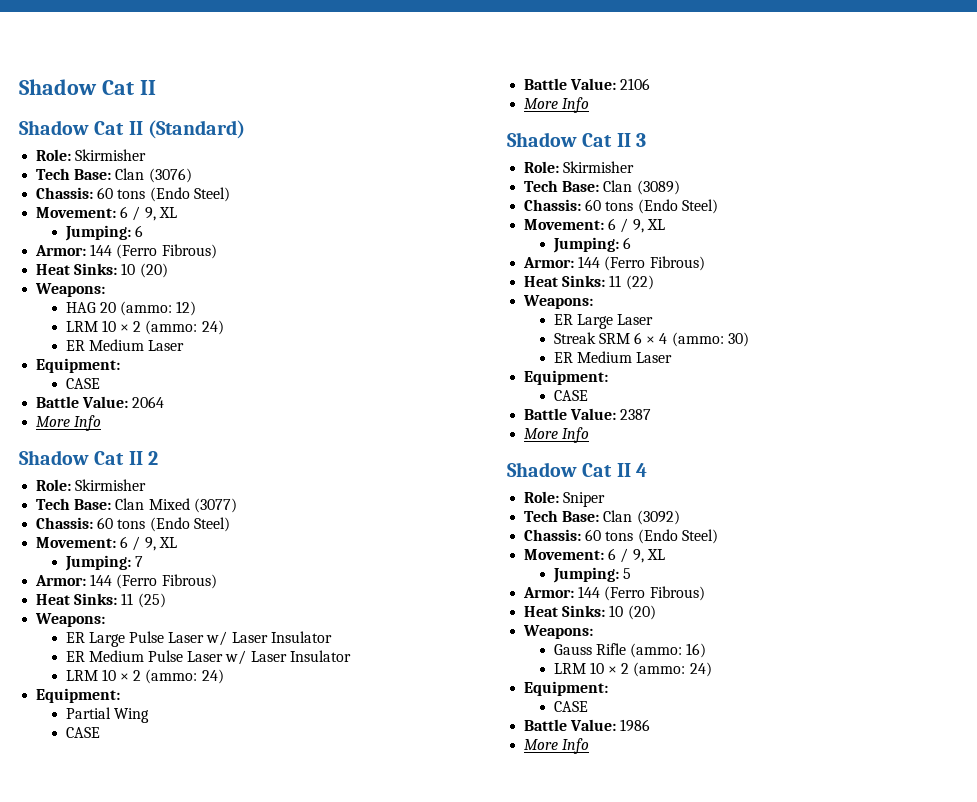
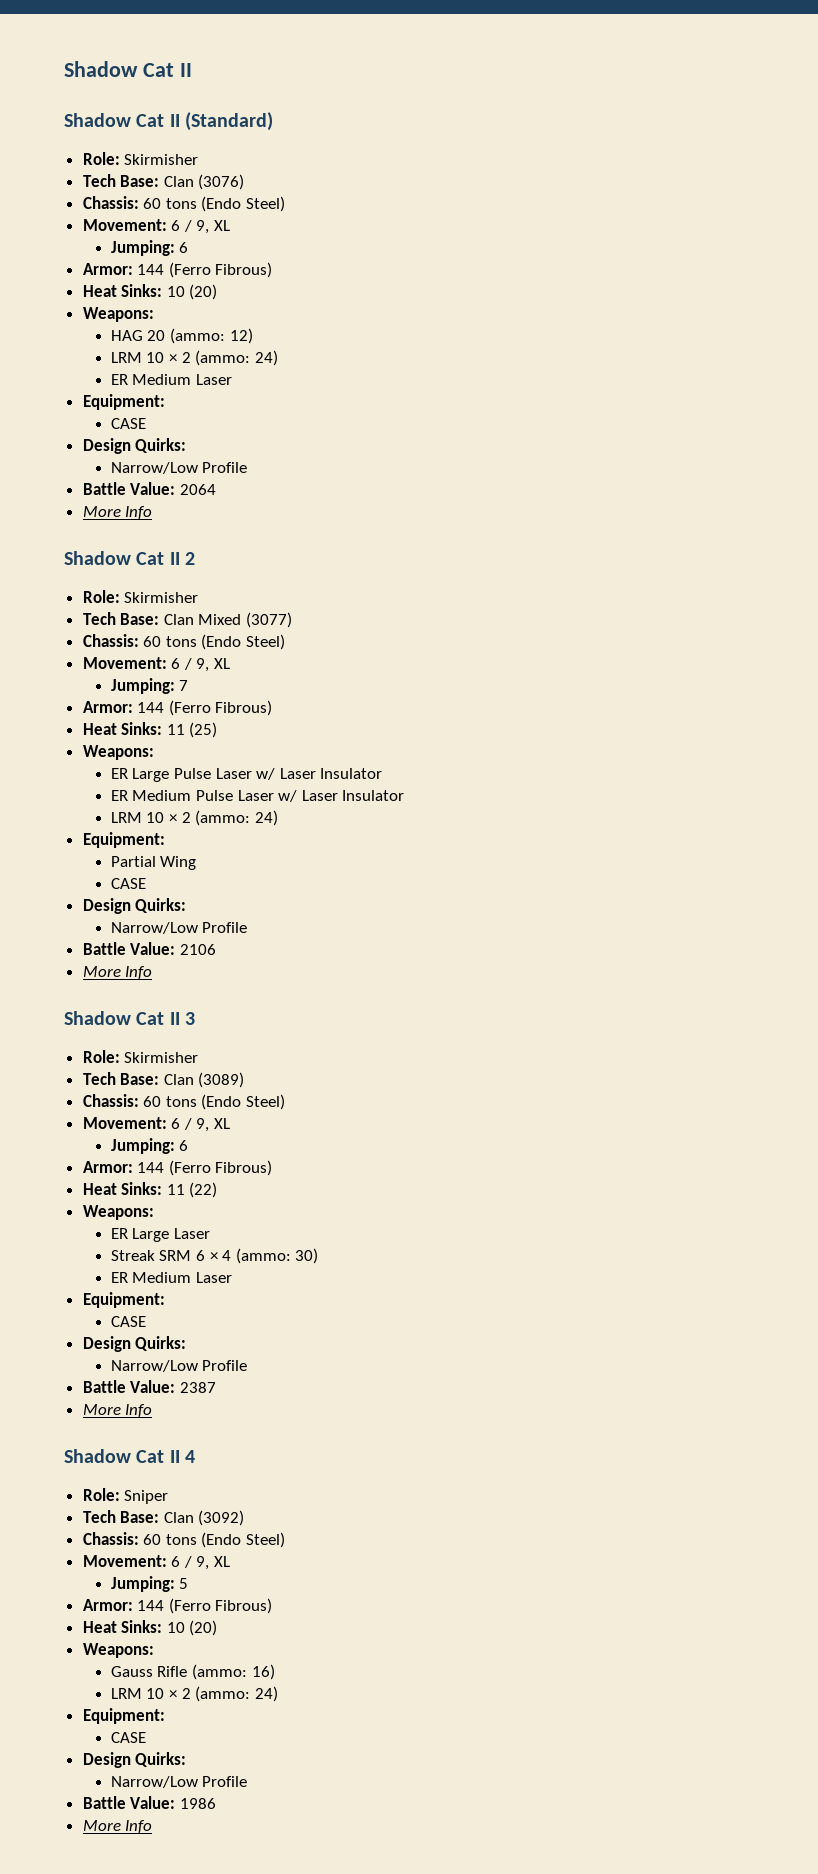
(100, 383) none -> [82,438,187,454] [110,462,248,474] // Design Quirks: // Narrow/Low Profile
(100, 732) none -> [82,898,187,914] [110,922,248,934] // Design Quirks: // Narrow/Low Profile
(588, 395) none -> [82,1336,187,1352] [110,1360,248,1372] // Design Quirks: // Narrow/Low Profile
(588, 706) none -> [82,1752,187,1768] [110,1776,248,1788] // Design Quirks: // Narrow/Low Profile

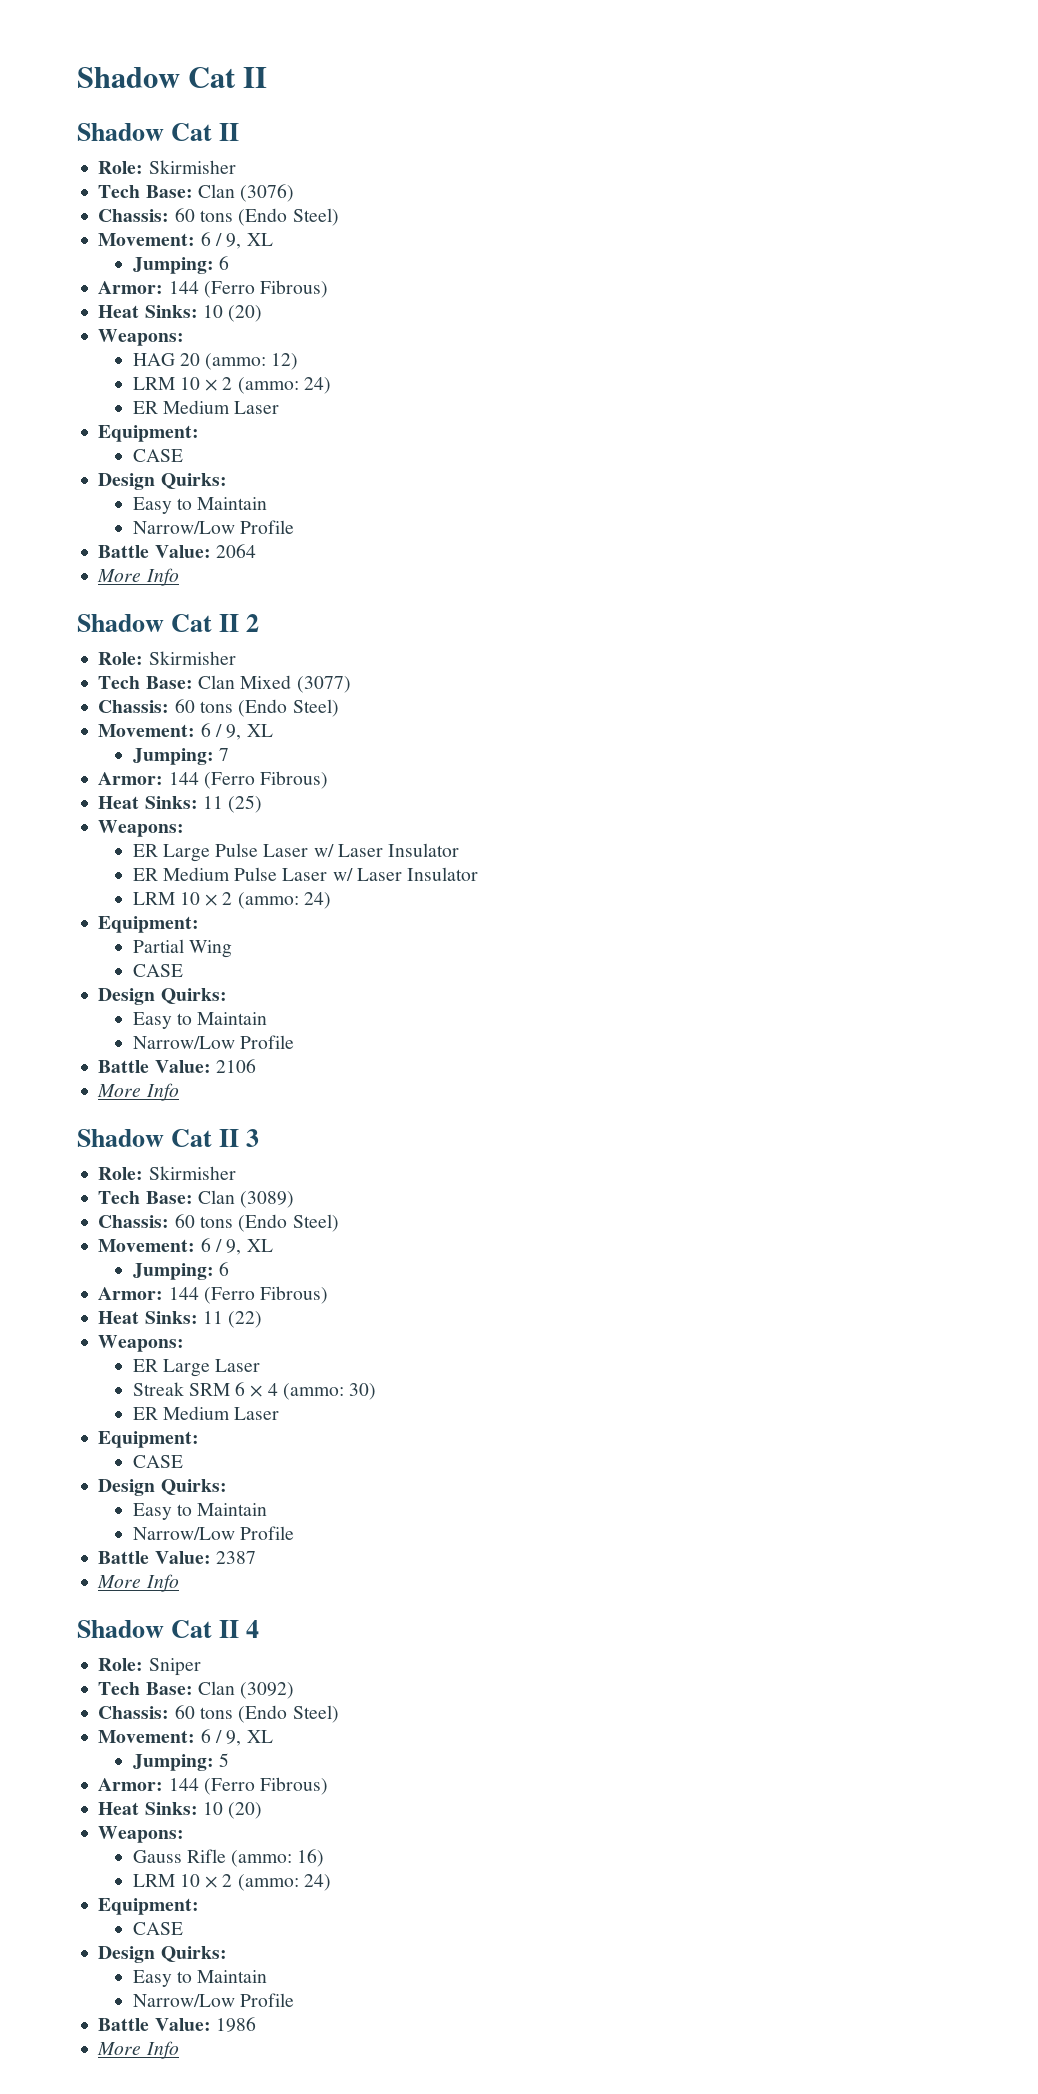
[185,112,274,131] (Standard) -> (240, 132) none
(187, 445) none -> [132,497,268,514] // Easy to Maintain
(187, 905) none -> [132,1012,268,1029] // Easy to Maintain
(187, 1343) none -> [132,1503,268,1520] // Easy to Maintain
(187, 1759) none -> [132,1970,268,1987] // Easy to Maintain

